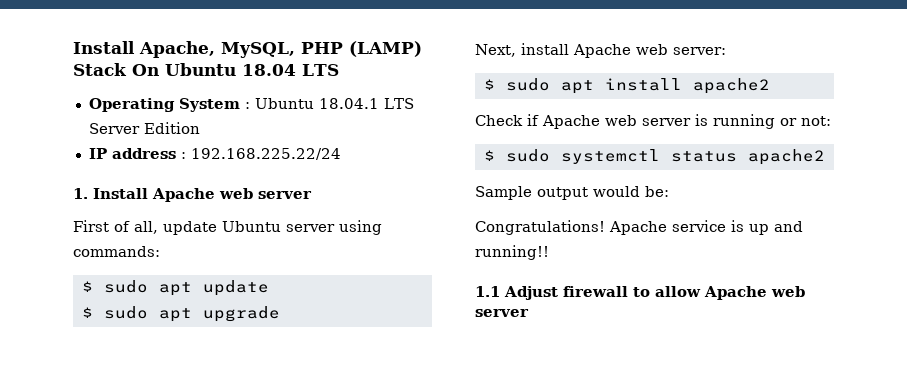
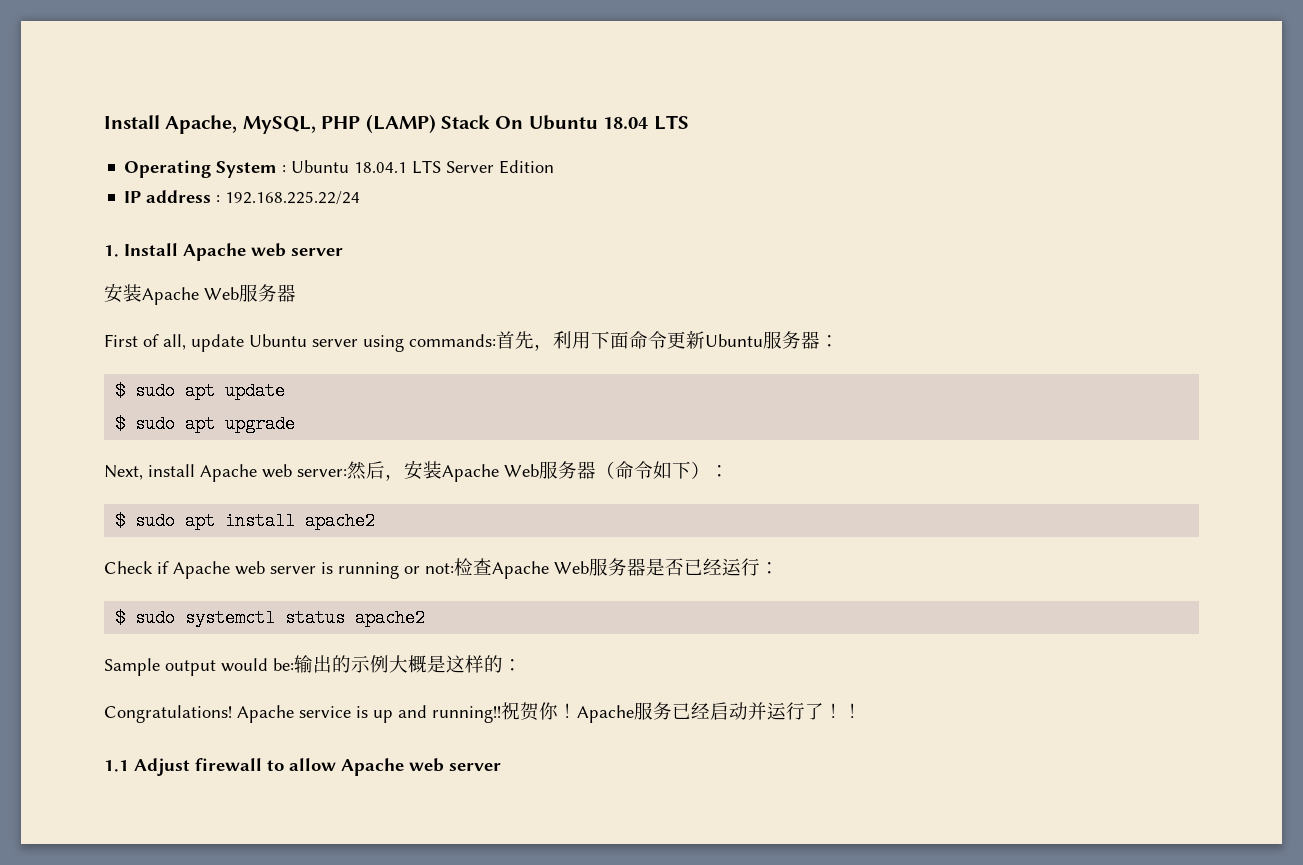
(312, 195) none -> [104,283,296,305] // 安装Apache Web服务器
(160, 251) none -> [496,331,839,351] 首先，利用下面命令更新Ubuntu服务器：
(726, 51) none -> [347,460,729,482] 然后，安装Apache Web服务器（命令如下）：
(831, 121) none -> [454,558,779,579] 检查Apache Web服务器是否已经运行：
(669, 191) none -> [294,655,522,673] 输出的示例大概是这样的：
(549, 252) none -> [501,702,862,723] 祝贺你！Apache服务已经启动并运行了！！

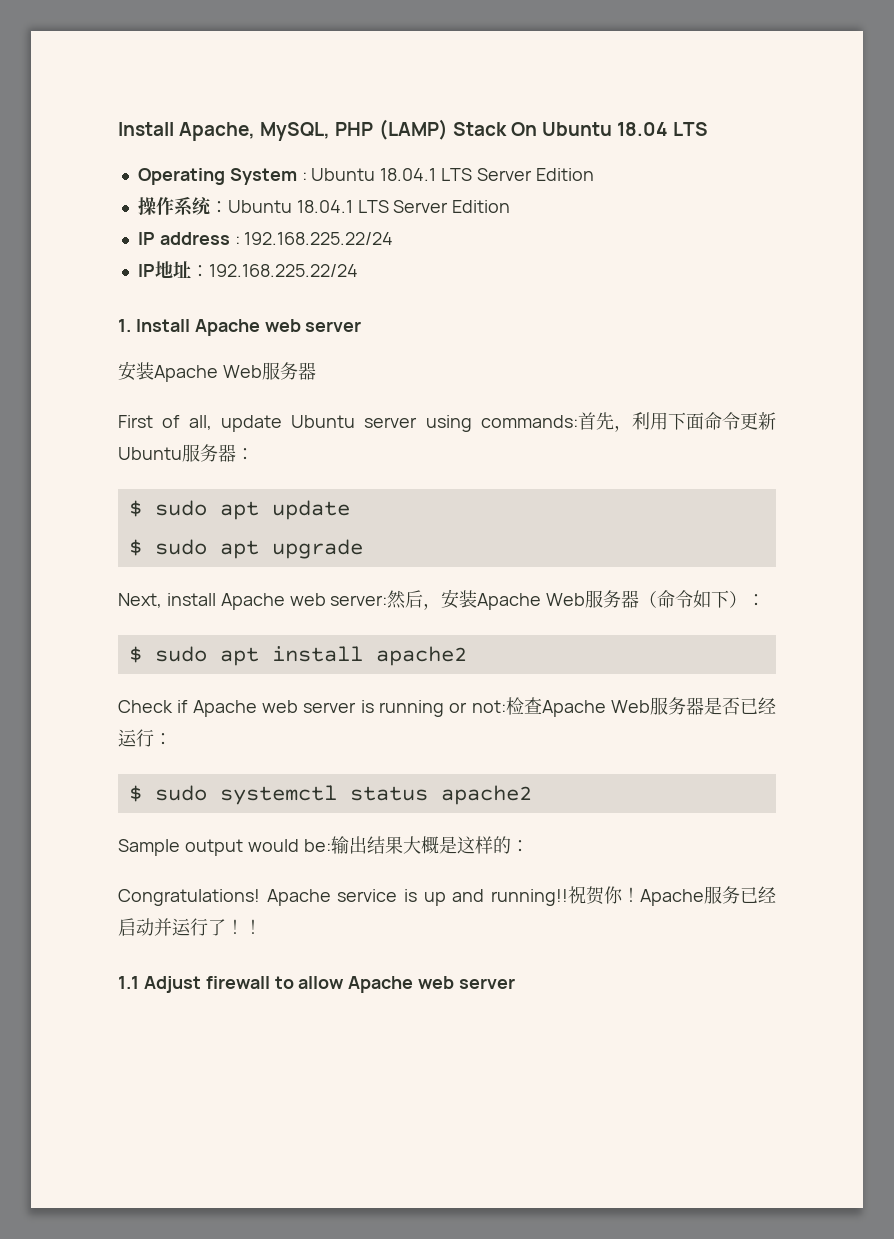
(555, 167) none -> [137,196,511,216] // 操作系统：Ubuntu 18.04.1 LTS Server Edition
(361, 198) none -> [137,261,358,278] // IP地址：192.168.225.22/24
[332,655,389,673] 的示例 -> [366,836,403,854] 结果

